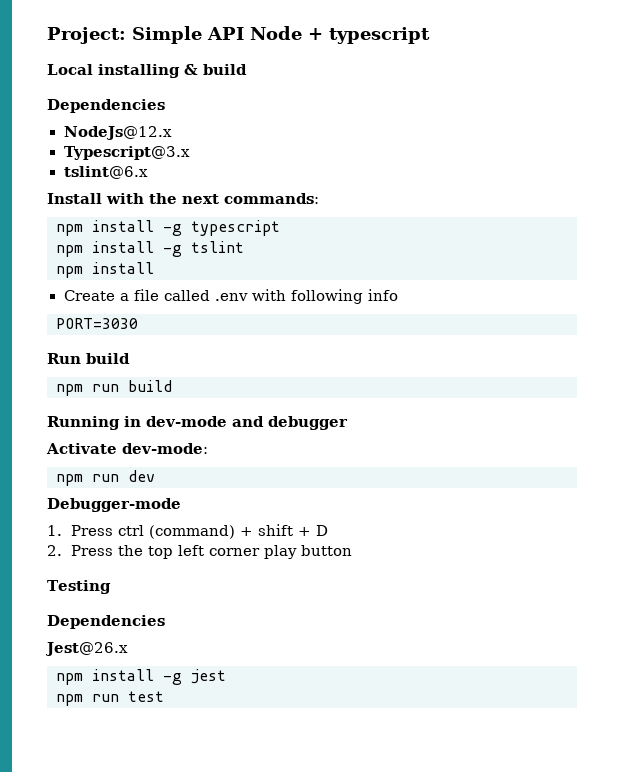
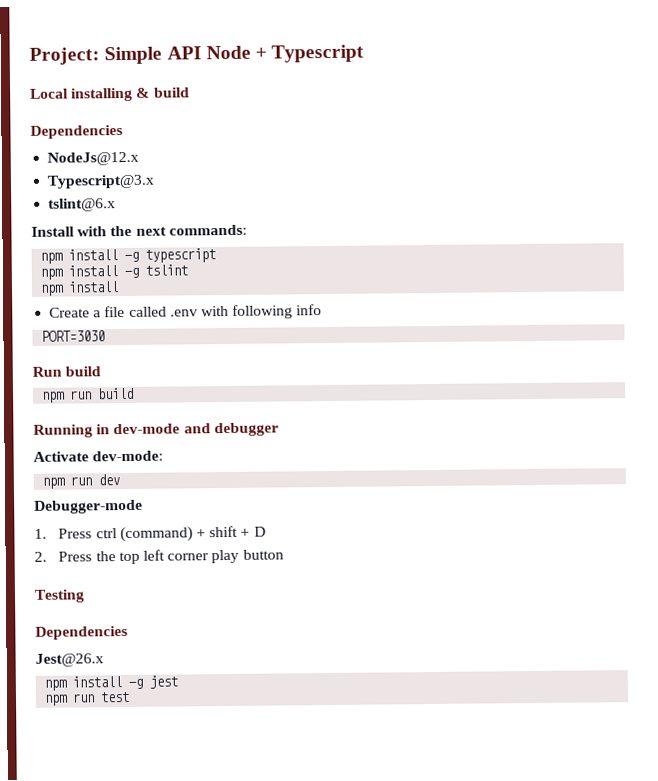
[329,27,430,44] typescript -> [271,44,365,63] Typescript

